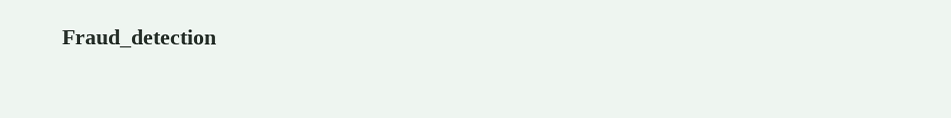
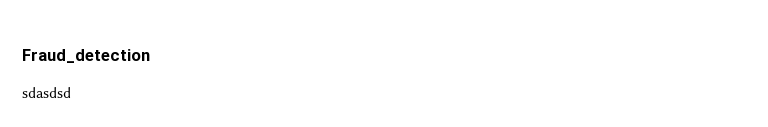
(217, 39) none -> [22,87,71,98] // sdasdsd

